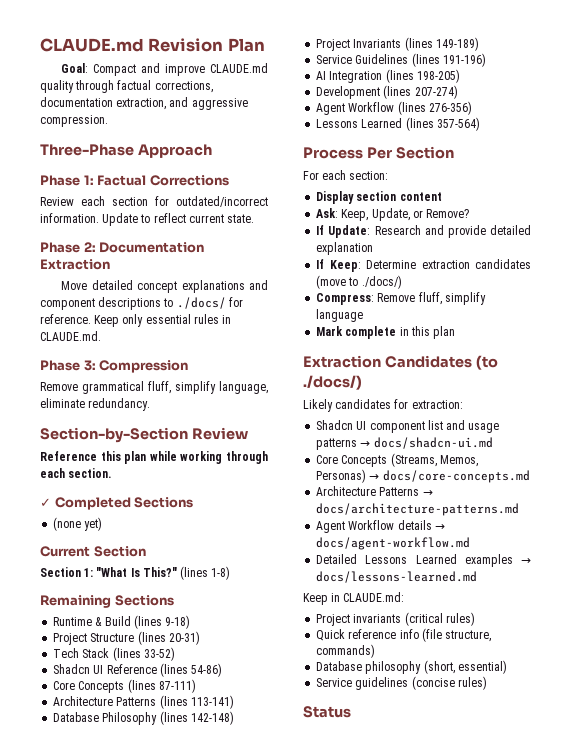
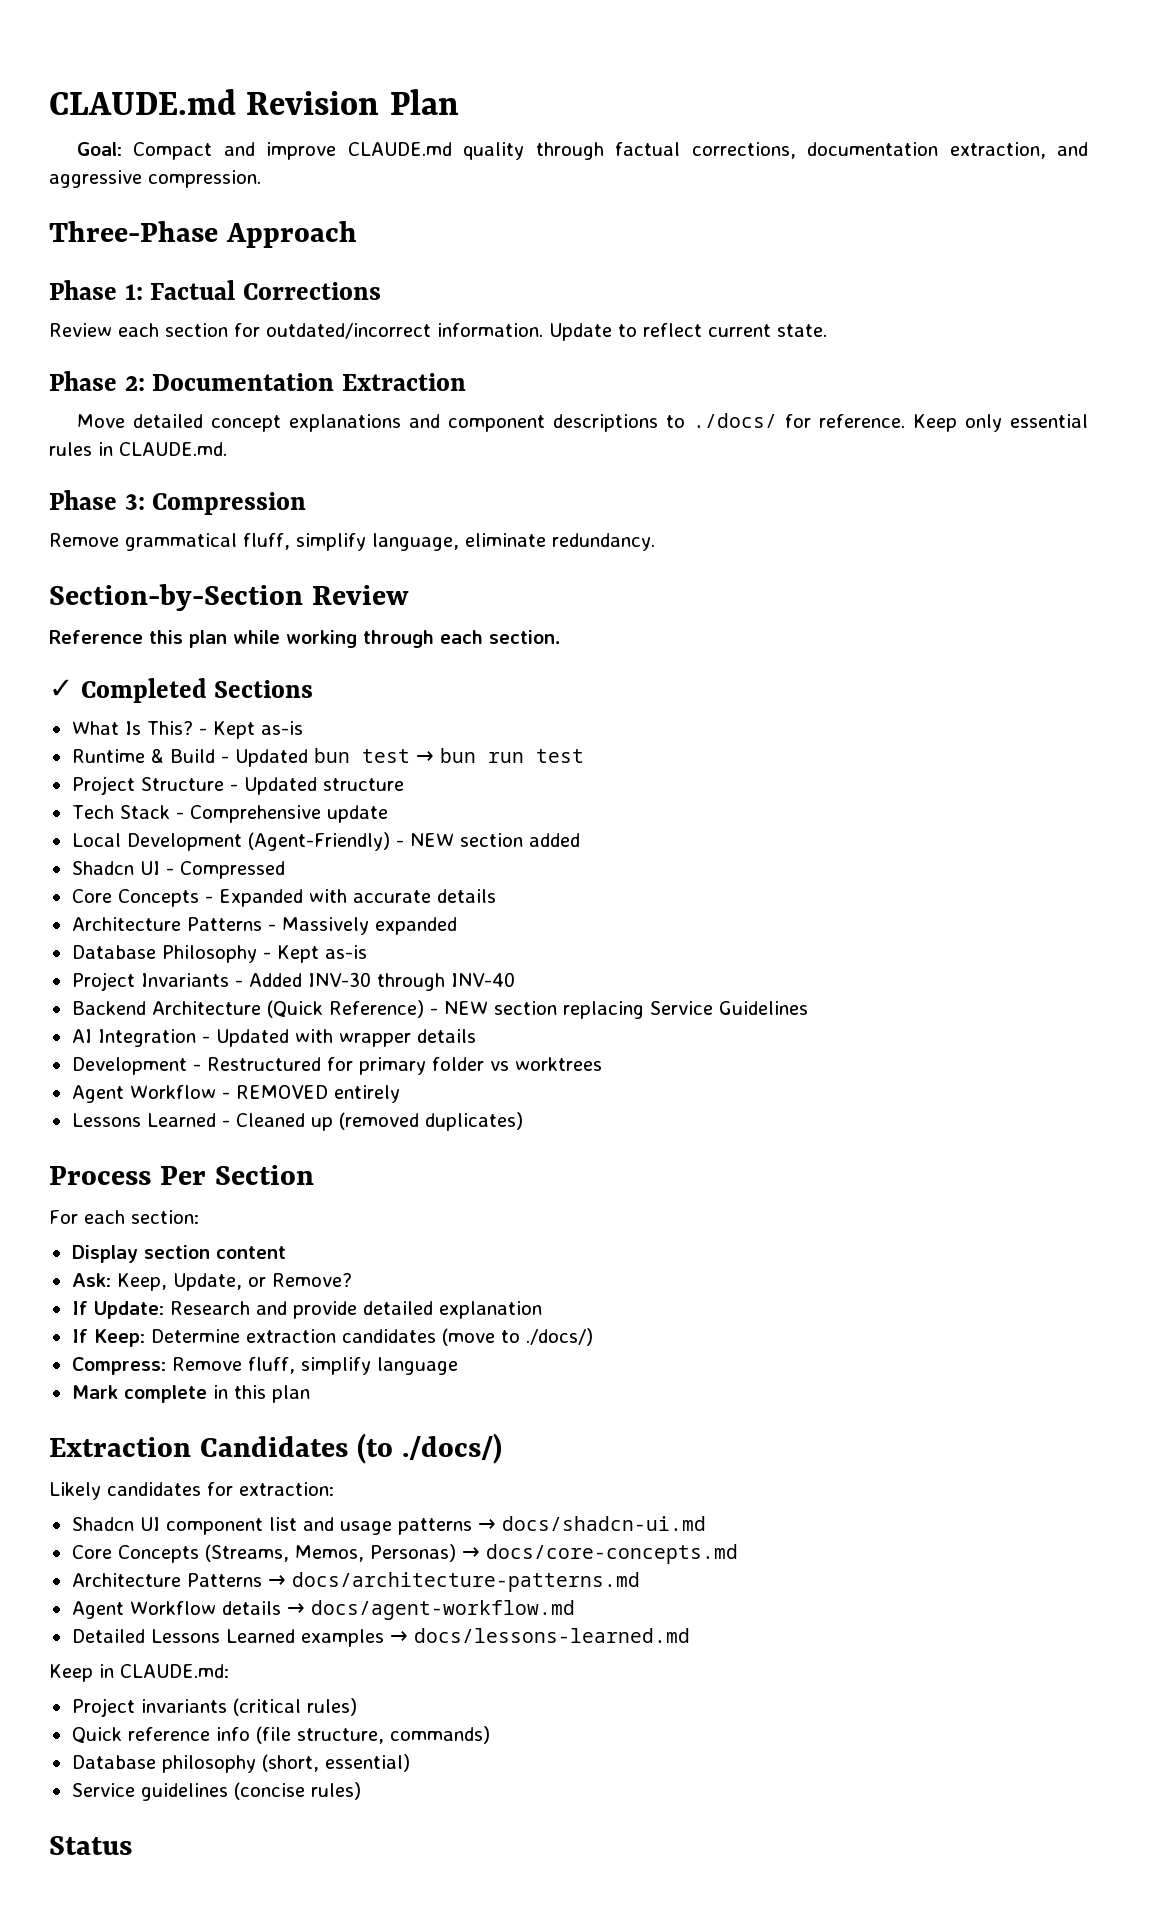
[53,517,103,531] [40,546,146,557] [40,566,231,580] [40,595,174,608] [53,615,191,629] (none yet) // Current Section // Section 1: "What Is This?" (lines 1-8) // Remaining Sections // Runtime & Build (lines 9-18) -> [71,721,303,739] [71,748,584,767] What Is This? - Kept as-is // Runtime & Build - Updated bun test → bun run test
[137,631,200,645] (lines 20-31) -> [229,777,404,795] - Updated structure
[112,647,175,661] [53,663,223,677] [53,679,196,693] [53,695,234,709] (lines 33-52) // Shadcn UI Reference (lines 54-86) // Core Concepts (lines 87-111) // Architecture Patterns (lines 113-141) -> [175,805,388,823] [71,832,580,851] [71,861,285,879] [71,889,496,907] [71,917,457,935] - Comprehensive update // Local Development (Agent-Friendly) - NEW section added // Shadcn UI - Compressed // Core Concepts - Expanded with accurate details // Architecture Patterns - Massively expanded
[159,711,234,725] (lines 142-148) -> [262,945,367,963] - Kept as-is
[404,37,479,51] (lines 149-189) // -> [234,972,515,991] [71,1000,644,1019] - Added INV-30 through INV-40 // Backend Architecture (Quick Reference) - NEW section replacing
[411,53,486,67] (lines 191-196) -> (808, 1008) none
[385,69,460,83] [316,85,458,99] [316,101,472,115] [316,117,480,131] (lines 198-205) // Development (lines 207-274) // Agent Workflow (lines 276-356) // Lessons Learned (lines 357-564) -> [201,1029,476,1047] [71,1057,602,1075] [71,1085,400,1103] [71,1112,523,1131] - Updated with wrapper details // Development - Restructured for primary folder vs worktrees // Agent Workflow - REMOVED entirely // Lessons Learned - Cleaned up (removed duplicates)

